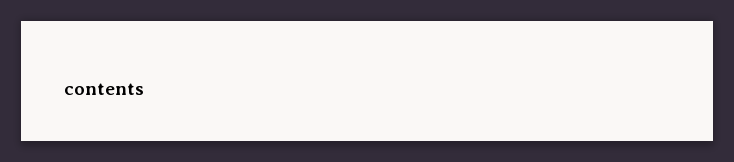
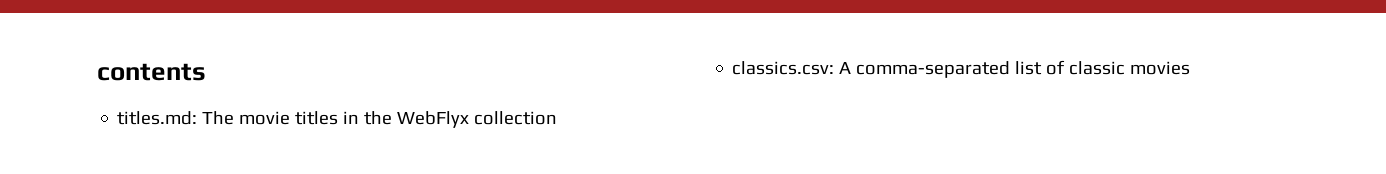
(144, 89) none -> [117,111,558,128] [732,60,1191,78] // titles.md: The movie titles in the WebFlyx collection // classics.csv: A comma-separated list of classic movies

